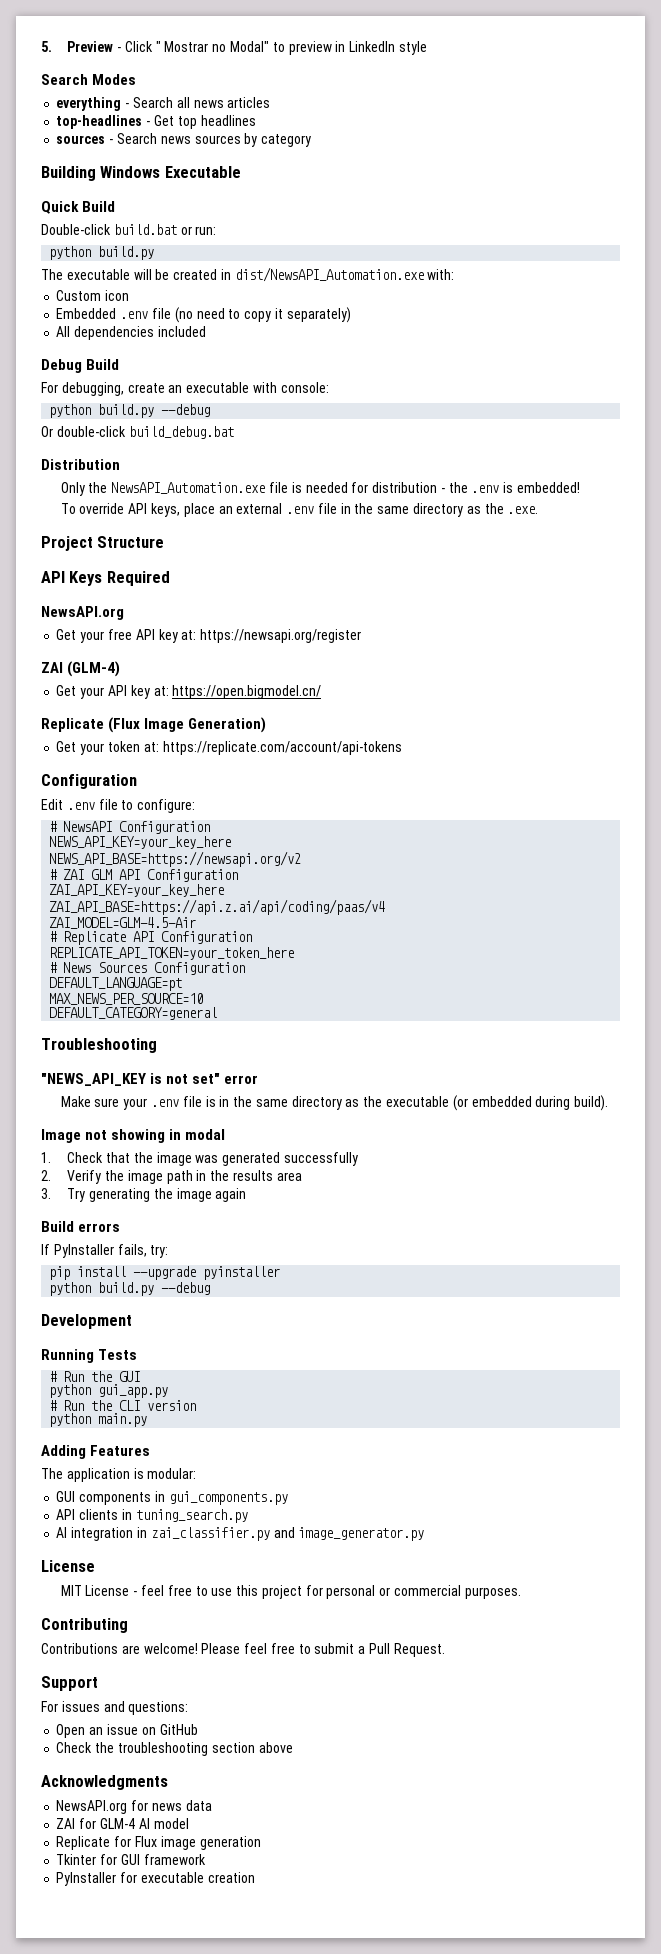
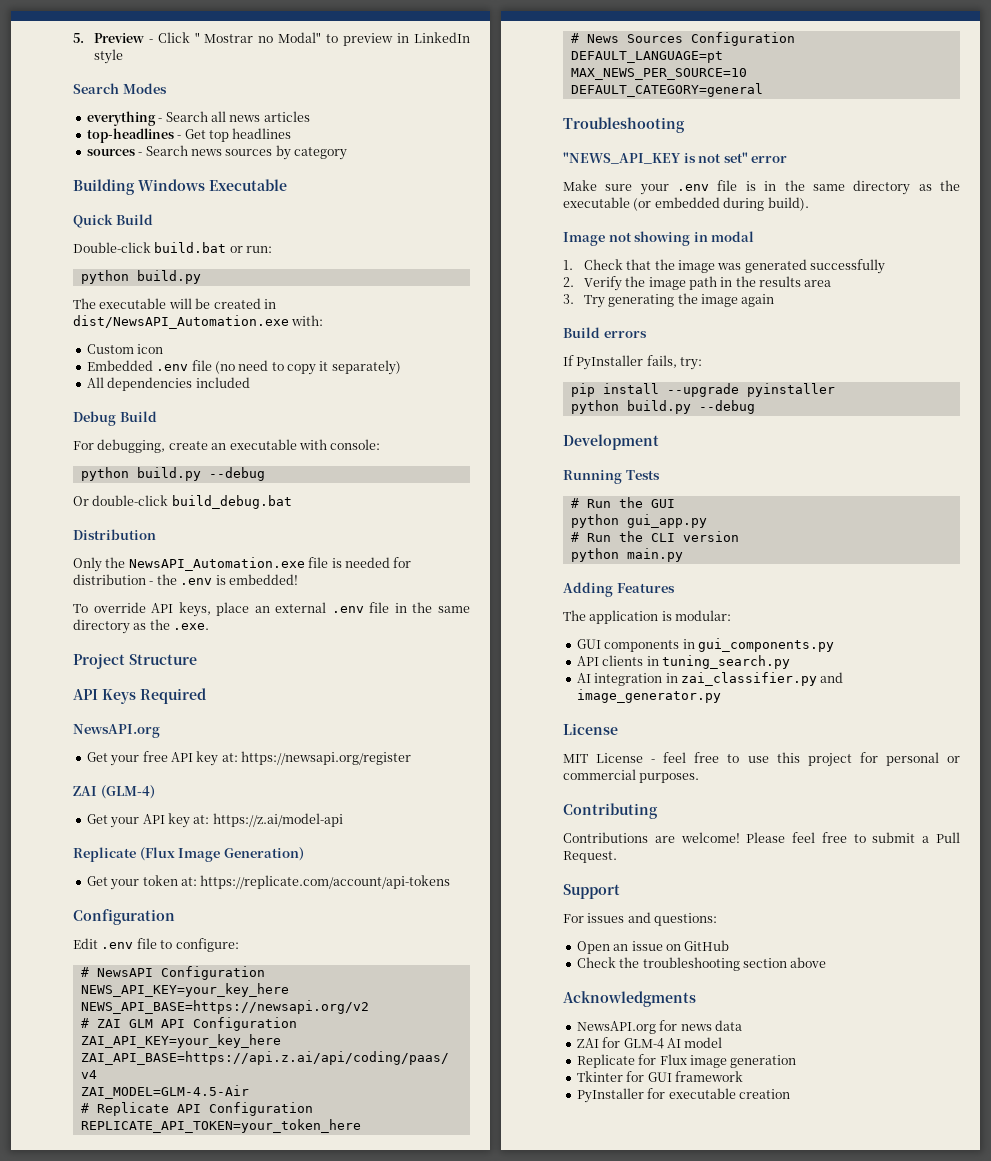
[172,685,322,699] https://open.bigmodel.cn/ -> [212,813,343,827] https://z.ai/model-api

